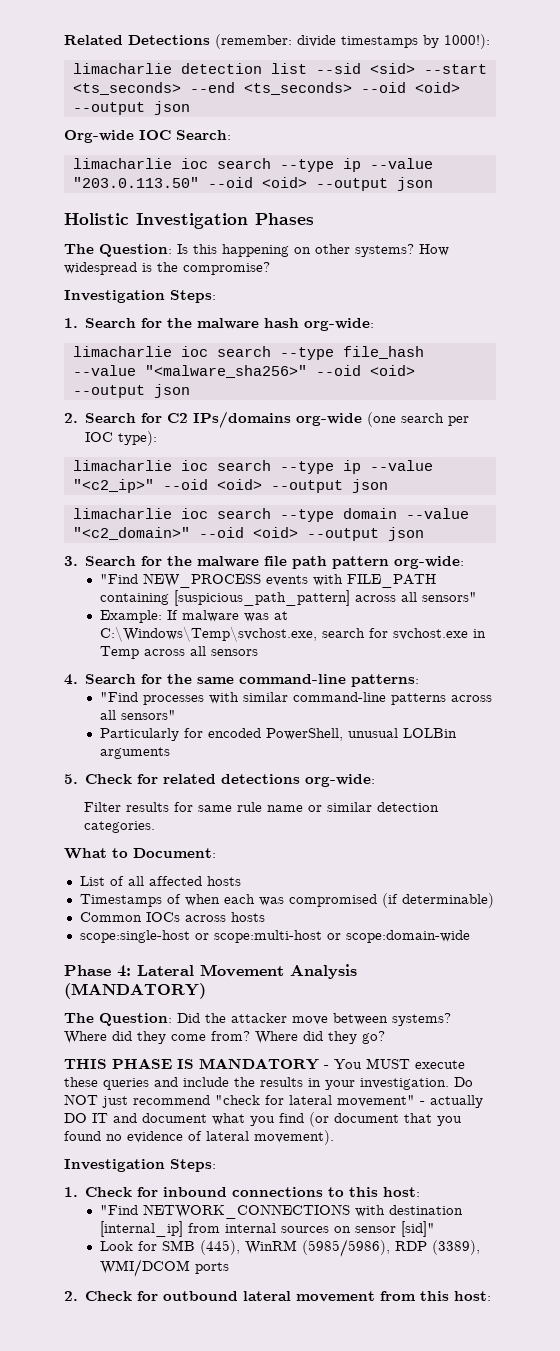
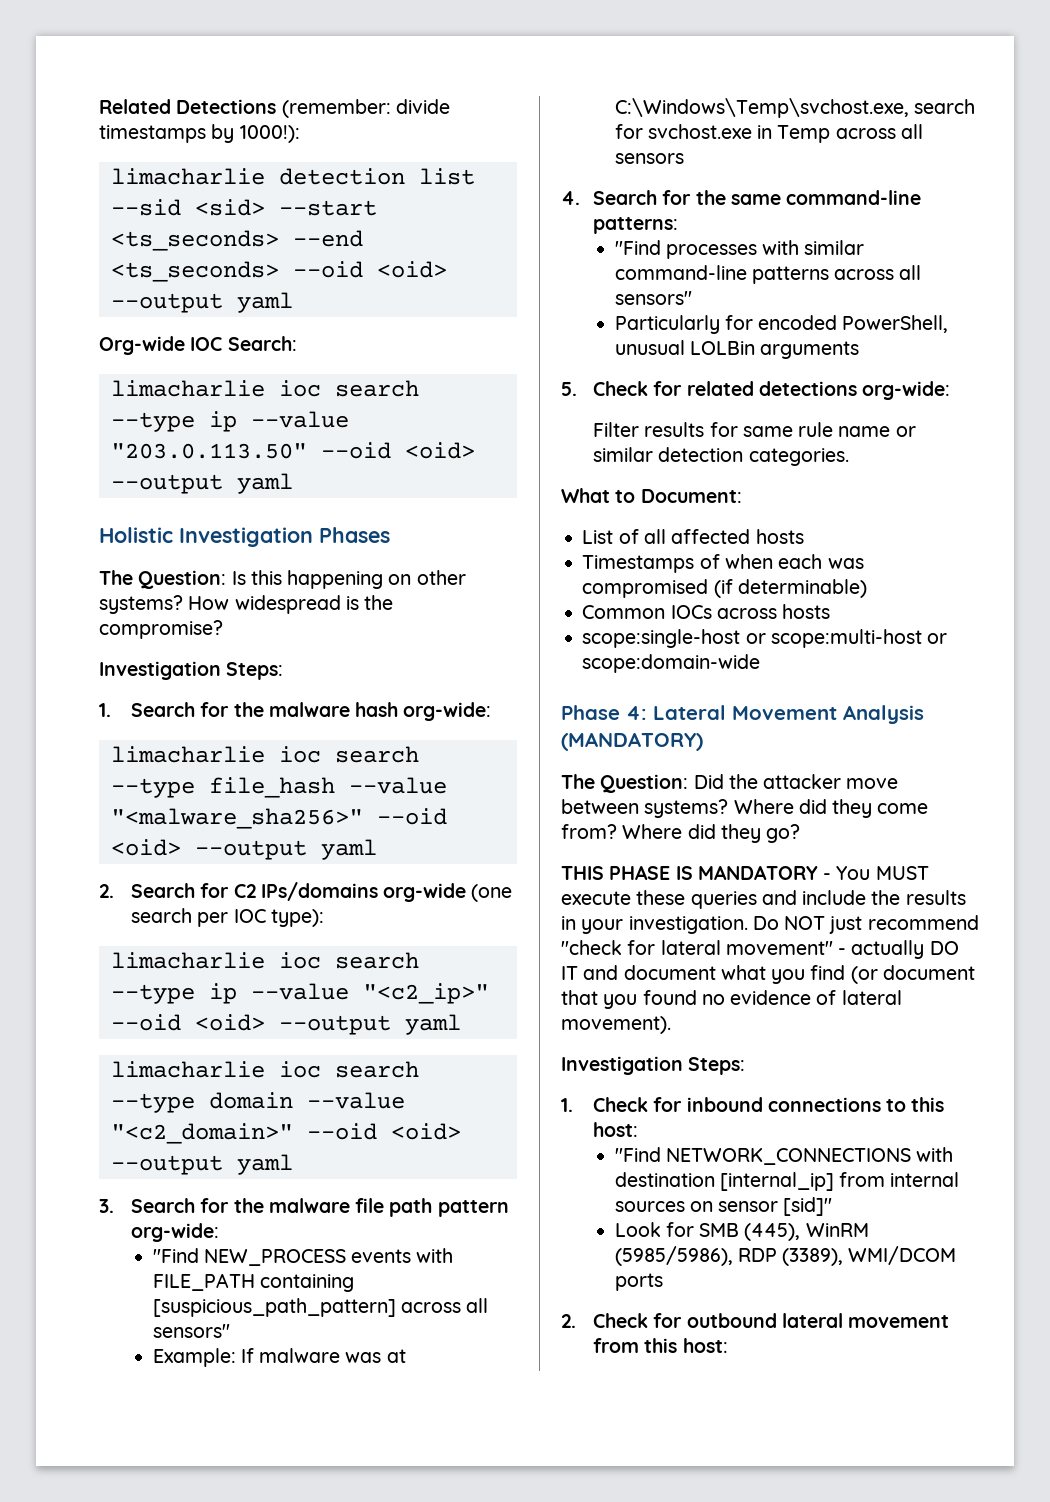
[153,101,190,115] json -> [236,292,293,313] yaml
[396,177,433,191] json -> [236,473,293,494] yaml
[153,384,190,398] json -> [320,839,377,860] yaml
[351,479,388,493] json -> [404,1014,461,1035] yaml
[387,527,424,541] json -> [236,1154,293,1175] yaml

